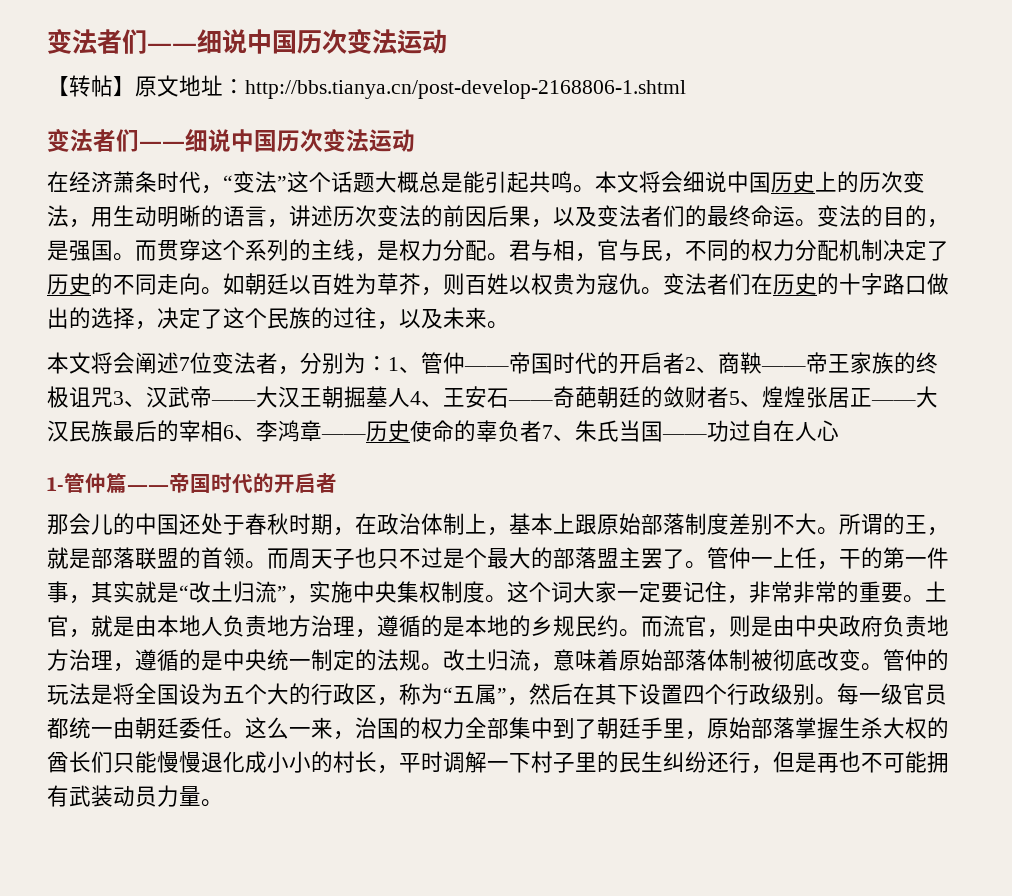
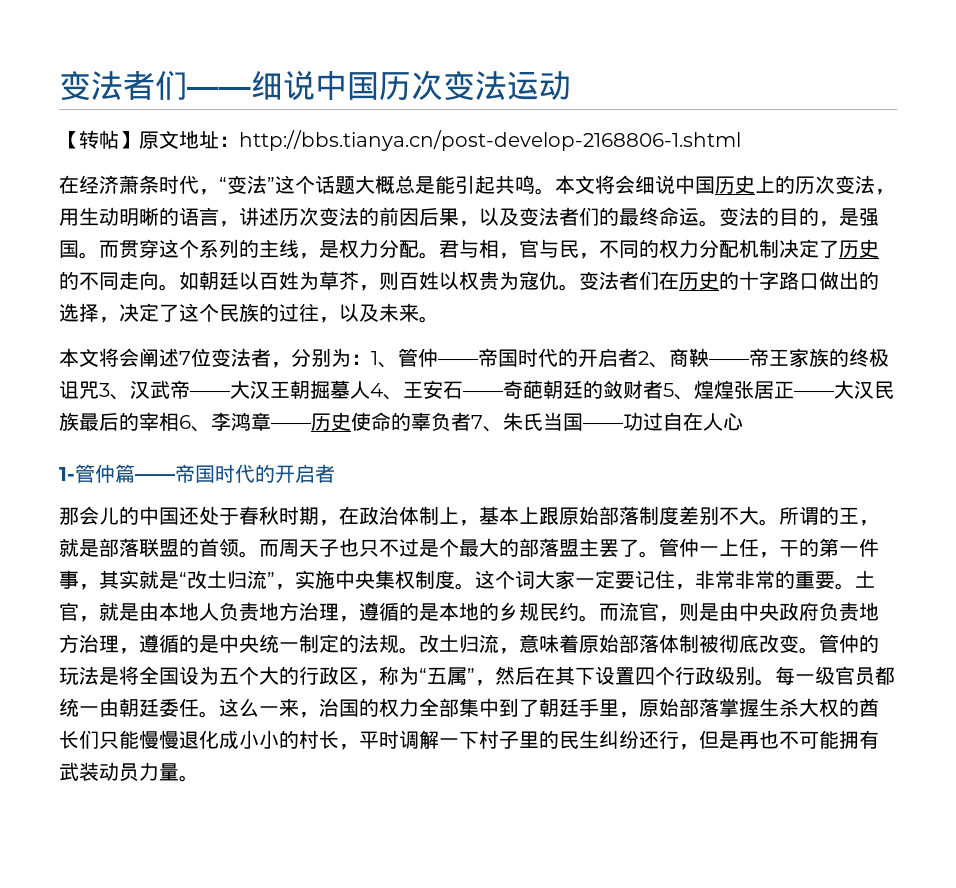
[47,128,415,152] // 变法者们——细说中国历次变法运动 -> (741, 140) none

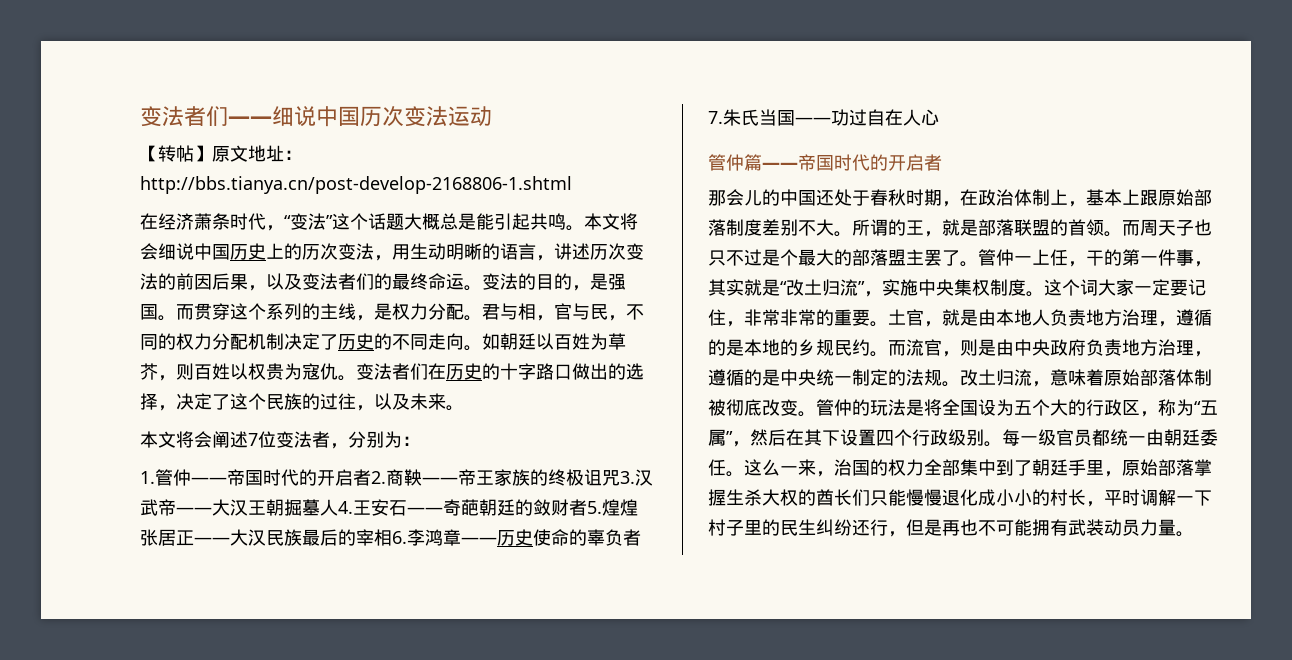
[371,351,398,368] 1、 -> [140,471,155,484] // 1.
[638,351,669,368] 2、 -> [371,471,386,484] 2.
[99,383,130,400] 3、 -> [620,471,635,484] 3.
[370,383,403,400] 4、 -> [338,501,353,514] 4.
[663,383,694,400] 5、 -> [587,501,602,514] 5.
[179,415,211,432] 6、 -> [392,531,407,544] 6.
[471,415,503,432] 7、 -> [708,111,723,124] 7.
[59,467,75,481] 1- -> (939, 117) none

